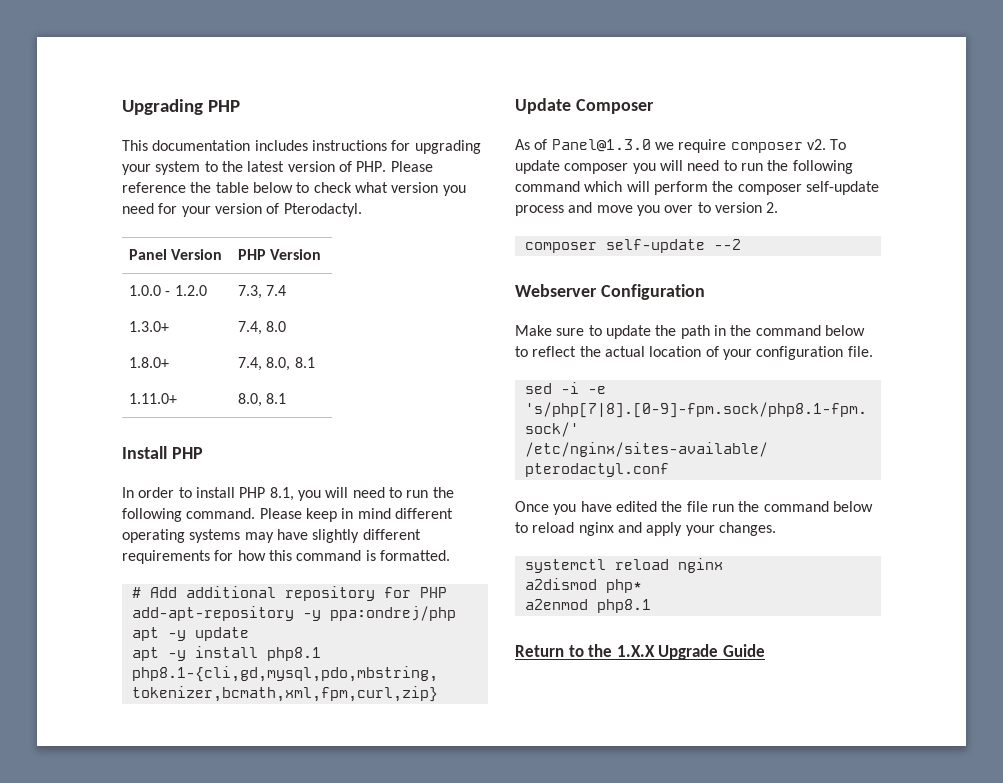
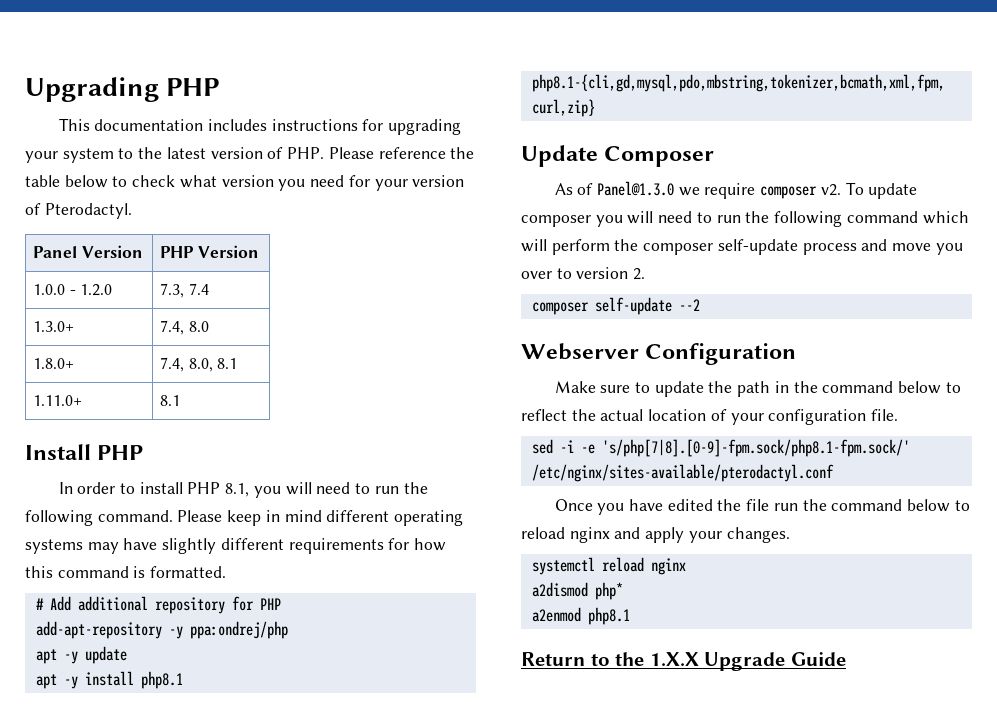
[237,393,262,407] 8.0, -> (82, 400) none

